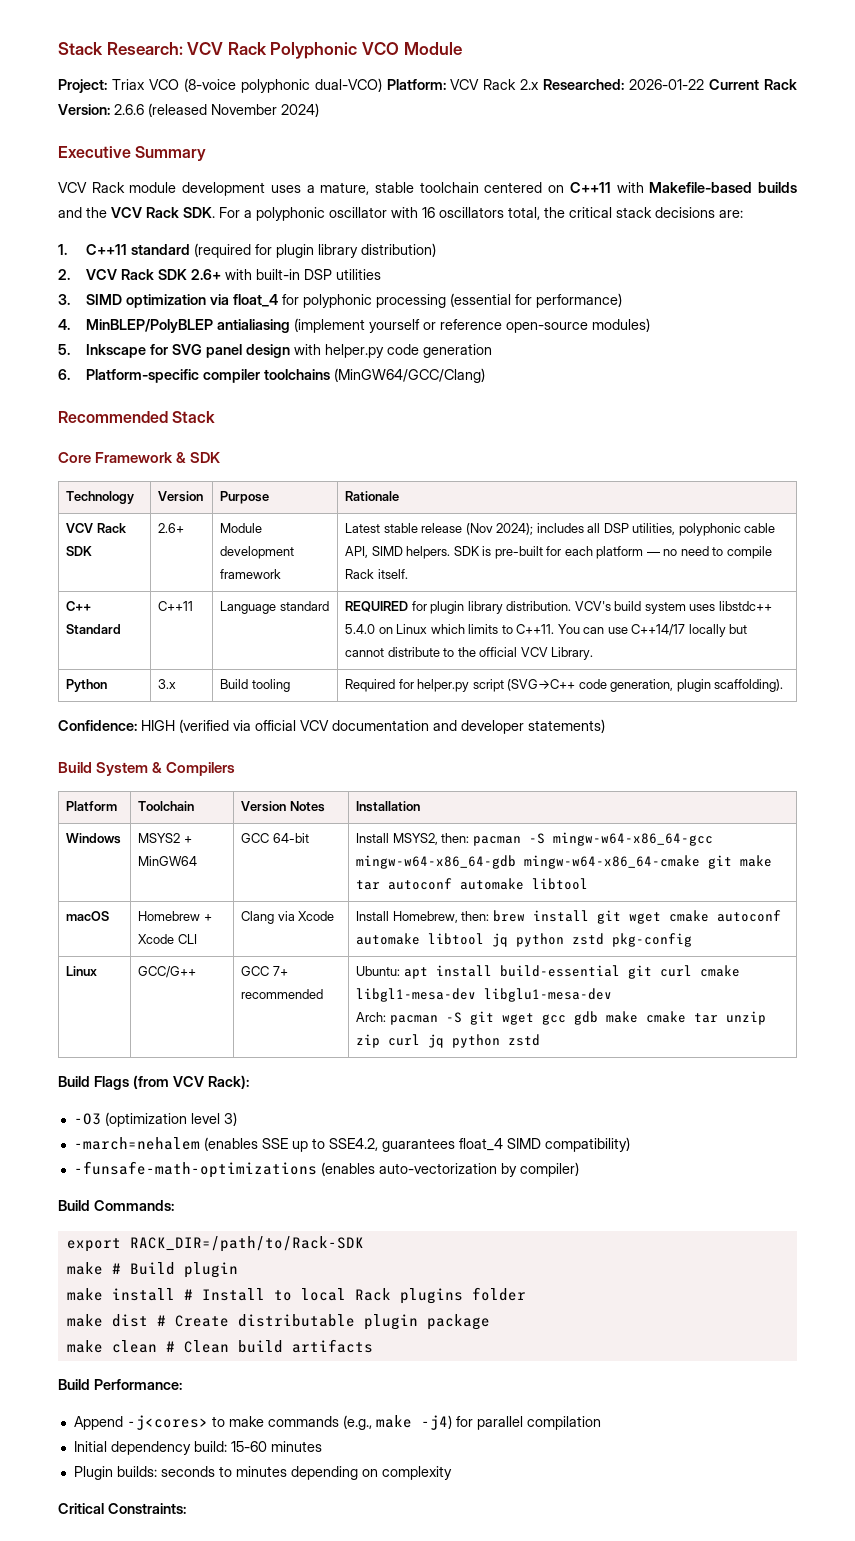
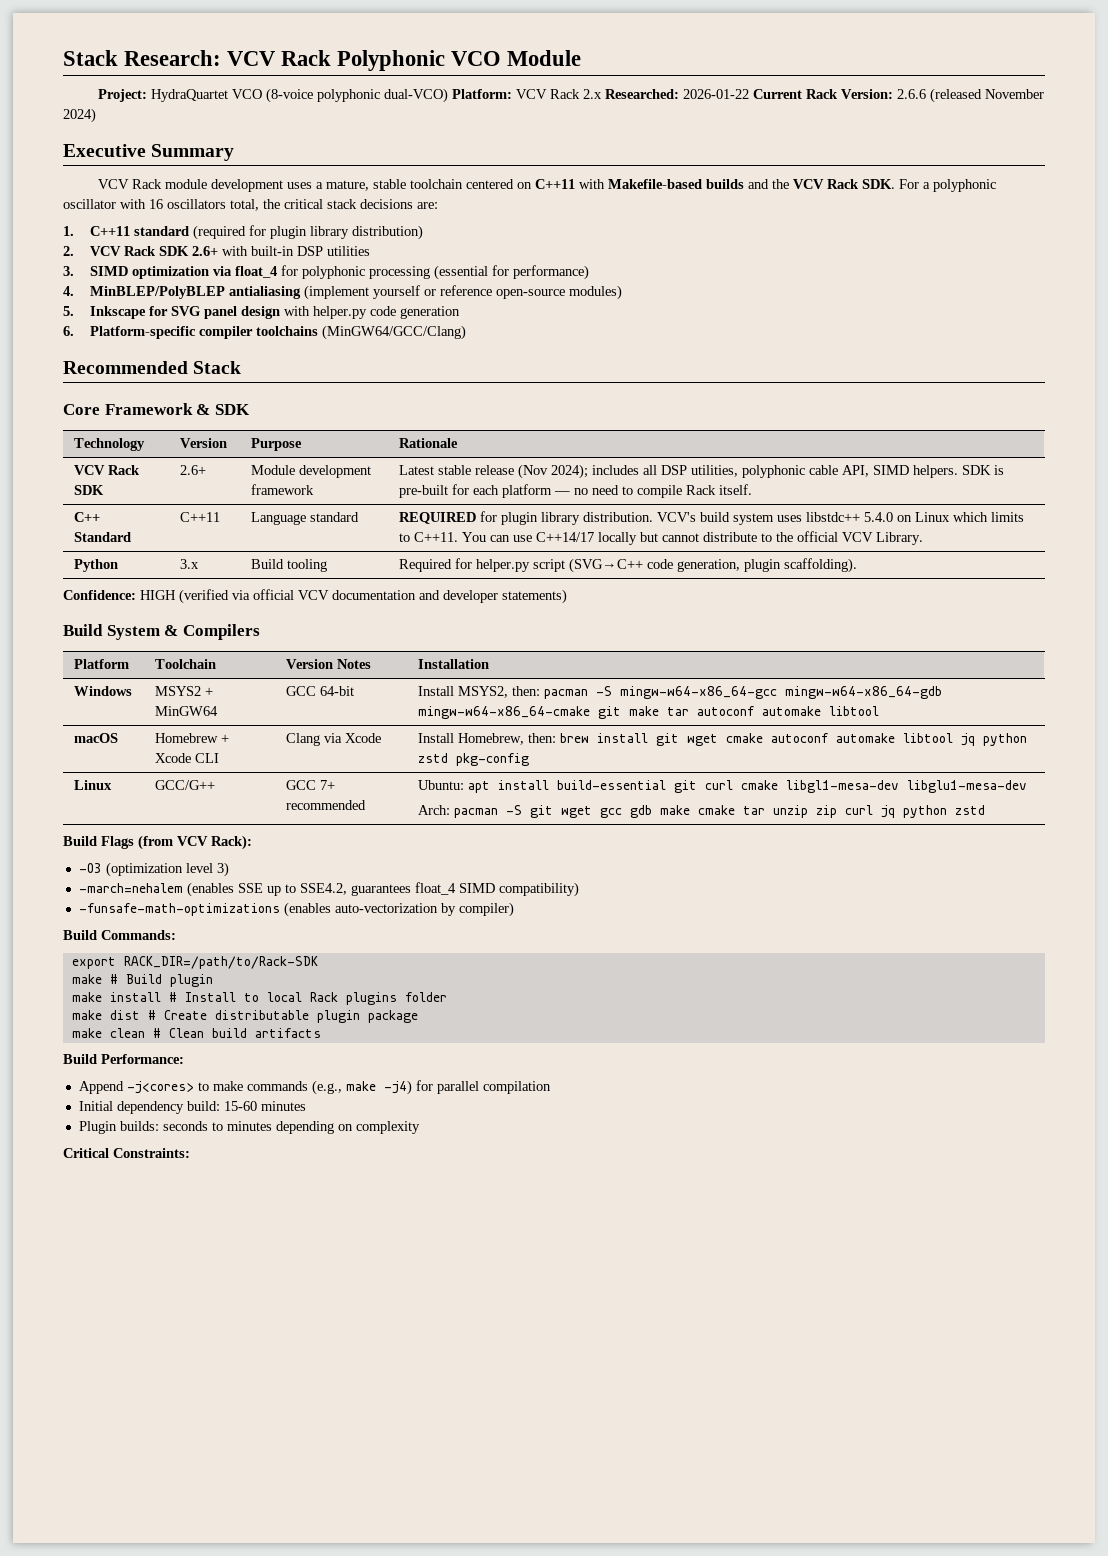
[111,79,145,90] Triax -> [150,89,228,102] HydraQuartet

